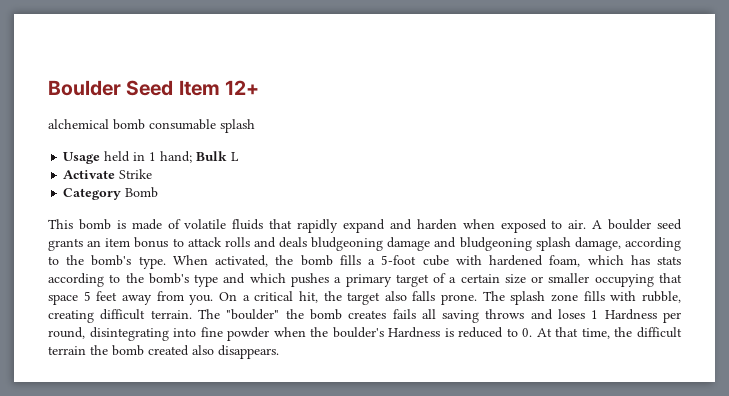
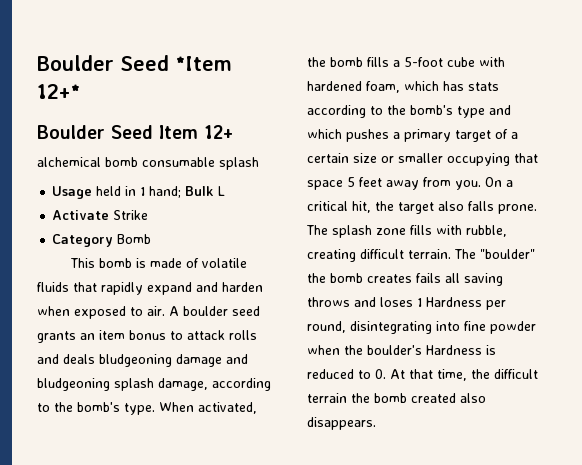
[48,80,174,96] Boulder Seed -> [37,55,232,71] [37,84,80,99] [37,125,153,139] Boulder Seed *Item 12+* // Boulder Seed

